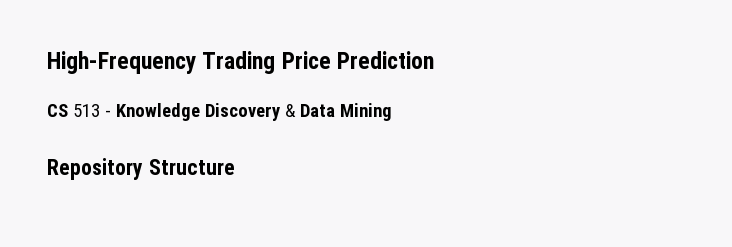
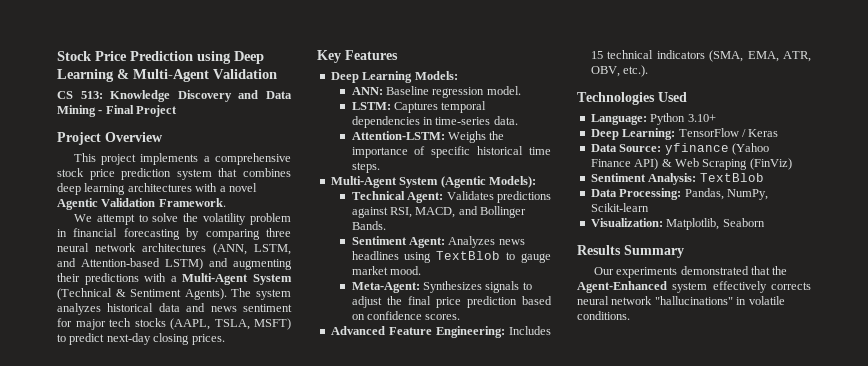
[47,51,276,74] High-Frequency Trading -> [57,51,92,61] Stock
(435, 60) none -> [197,51,264,64] [57,69,277,82] using Deep Learning & Multi-Agent Validation
[72,104,111,117] 513 - -> [80,91,103,99] 513:
[284,104,296,117] & -> [238,90,259,99] and
[47,158,235,180] // Repository Structure -> [98,105,178,117] [57,132,163,145] [73,153,291,165] [57,168,291,180] [57,183,257,195] [57,198,226,210] [73,213,291,225] [57,228,291,240] [57,243,291,255] [57,258,292,270] [57,273,292,285] [57,288,291,300] [57,303,292,315] [57,318,291,330] [57,333,225,345] [317,50,398,63] [330,71,458,83] [351,86,521,98] [351,101,487,113] [351,116,518,128] [351,131,505,143] [351,146,551,158] [351,162,380,173] [330,176,536,188] [351,191,551,203] [351,206,527,218] [351,221,386,230] [351,236,525,248] [351,251,551,263] [351,266,421,275] [351,281,532,293] [351,296,552,308] [351,311,461,320] [330,326,551,338] [590,50,811,62] [590,65,649,77] [577,92,687,105] [590,113,716,125] [590,128,779,140] [590,143,769,155] [590,158,792,170] [590,173,764,185] [590,188,768,200] [590,203,649,212] [590,218,765,230] [577,245,684,258] [593,266,788,278] [577,281,811,293] [577,296,785,305] [577,311,630,320] - Final Project // Project Overview // This project implements a comprehensive stock price prediction system that combines deep learning architectures with a novel Agentic Validation Framework. // We attempt to solve the volatility problem in financial forecasting by comparing three neural network architectures (ANN, LSTM, and Attention-based LSTM) and augmenting their predictions with a Multi-Agent System (Technical & Sentiment Agents). The system analyzes historical data and news sentiment for major tech stocks (AAPL, TSLA, MSFT) to predict next-day closing prices. // Key Features // Deep Learning Models: // ANN: Baseline regression model. // LSTM: Captures temporal dependencies in time-series data. // Attention-LSTM: Weighs the importance of specific historical time steps. // Multi-Agent System (Agentic Models): // Technical Agent: Validates predictions against RSI, MACD, and Bollinger Bands. // Sentiment Agent: Analyzes news headlines using TextBlob to gauge market mood. // Meta-Agent: Synthesizes signals to adjust the final price prediction based on confidence scores. // Advanced Feature Engineering: Includes 15 technical indicators (SMA, EMA, ATR, OBV, etc.). // Technologies Used // Language: Python 3.10+ // Deep Learning: TensorFlow / Keras // Data Source: yfinance (Yahoo Finance API) & Web Scraping (FinViz) // Sentiment Analysis: TextBlob // Data Processing: Pandas, NumPy, Scikit-learn // Visualization: Matplotlib, Seaborn // Results Summary // Our experiments demonstrated that the Agent-Enhanced system effectively corrects neural network "hallucinations" in volatile conditions.

